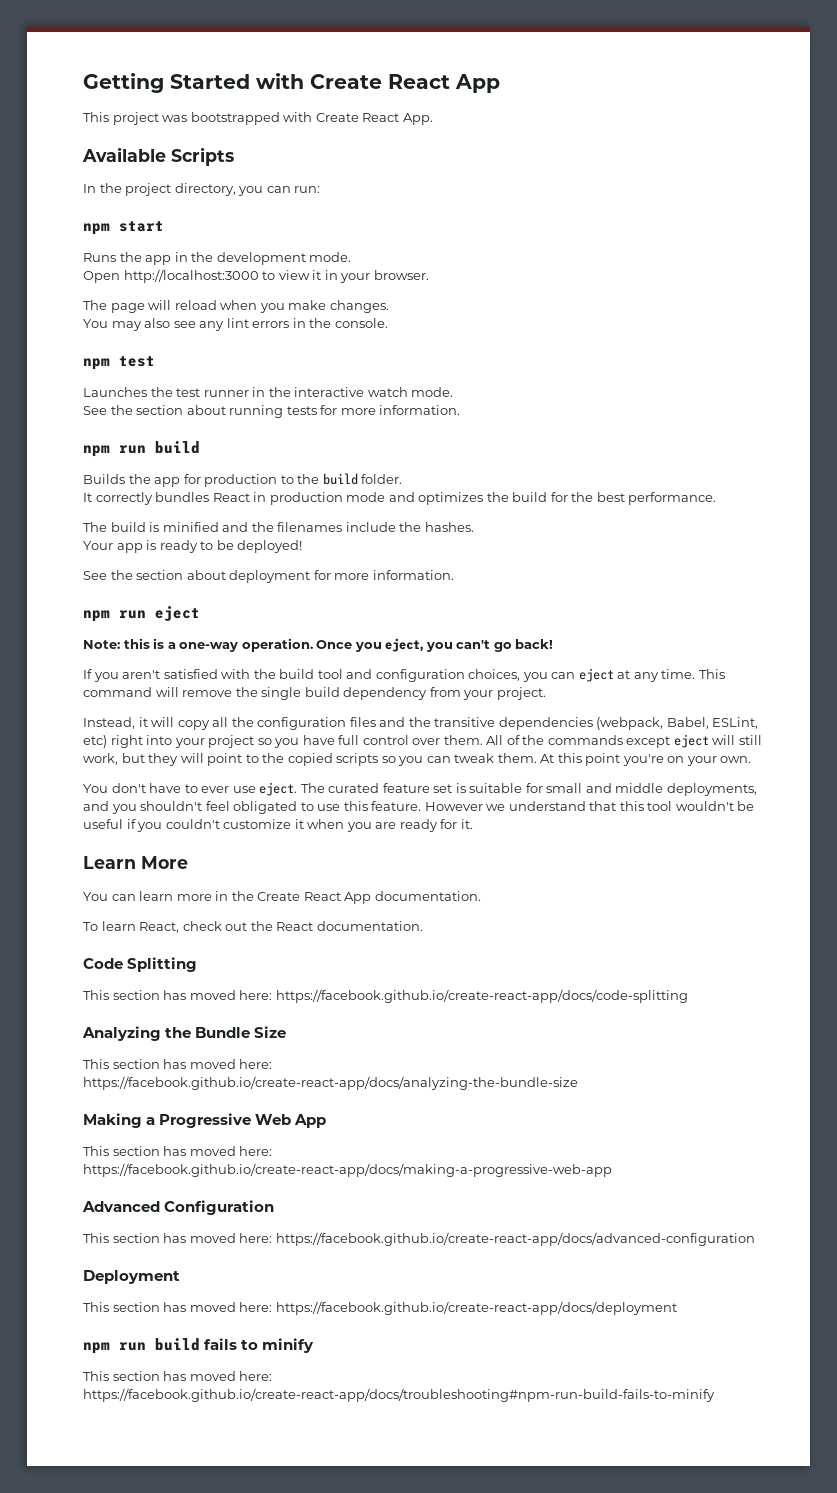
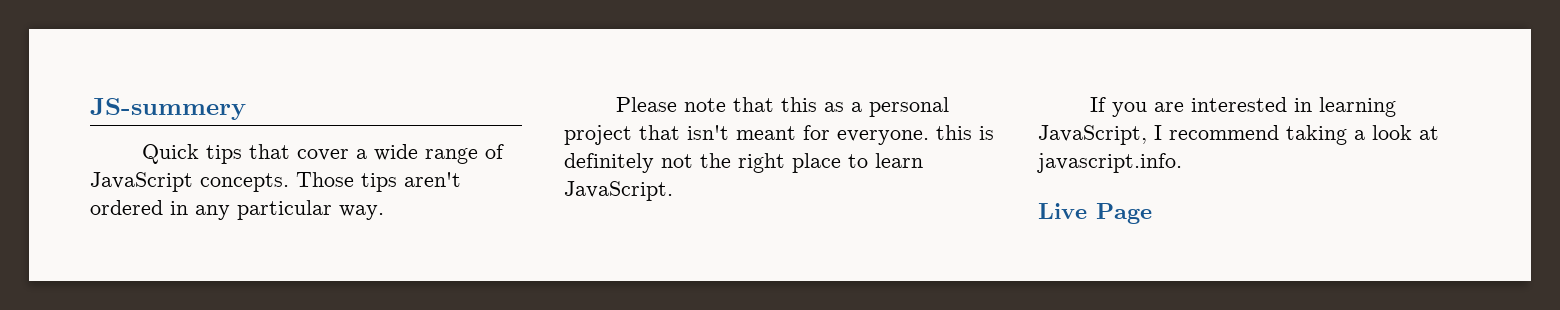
[83,73,500,93] [83,112,433,125] [82,147,234,166] [83,183,321,196] [83,221,164,235] [83,252,352,265] [83,269,429,283] [83,300,389,313] [83,318,388,331] [83,356,155,370] [83,387,454,397] [83,405,461,418] [83,441,200,457] [83,473,403,487] [83,492,717,505] [83,522,474,532] [83,540,303,553] [83,570,454,583] [83,606,200,622] [83,638,554,652] [83,668,725,682] [83,687,546,700] [83,717,759,730] [83,734,762,748] [83,753,752,766] [83,782,757,796] [83,801,755,814] [83,819,473,832] [83,856,188,869] [83,891,481,904] [83,921,423,933] [83,957,198,972] [83,989,688,1003] [82,1026,287,1041] [83,1059,273,1069] [83,1076,578,1090] [83,1113,327,1128] [83,1146,273,1156] [83,1163,612,1177] [82,1200,275,1215] [83,1232,755,1246] [83,1270,180,1284] [83,1301,677,1315] [83,1338,315,1354] [83,1371,273,1381] [83,1388,715,1402] Getting Started with Create React App // This project was bootstrapped with Create React App. // Available Scripts // In the project directory, you can run: // npm start // Runs the app in the development mode. // Open http://localhost:3000 to view it in your browser. // The page will reload when you make changes. // You may also see any lint errors in the console. // npm test // Launches the test runner in the interactive watch mode. // See the section about running tests for more information. // npm run build // Builds the app for production to the build folder. // It correctly bundles React in production mode and optimizes the build for the best performance. // The build is minified and the filenames include the hashes. // Your app is ready to be deployed! // See the section about deployment for more information. // npm run eject // Note: this is a one-way operation. Once you eject, you can't go back! // If you aren't satisfied with the build tool and configuration choices, you can eject at any time. This command will remove the single build dependency from your project. // Instead, it will copy all the configuration files and the transitive dependencies (webpack, Babel, ESLint, etc) right into your project so you have full control over them. All of the commands except eject will still work, but they will point to the copied scripts so you can tweak them. At this point you're on your own. // You don't have to ever use eject. The curated feature set is suitable for small and middle deployments, and you shouldn't feel obligated to use this feature. However we understand that this tool wouldn't be useful if you couldn't customize it when you are ready for it. // Learn More // You can learn more in the Create React App documentation. // To learn React, check out the React documentation. // Code Splitting // This section has moved here: https://facebook.github.io/create-react-app/docs/code-splitting // Analyzing the Bundle Size // This section has moved here: https://facebook.github.io/create-react-app/docs/analyzing-the-bundle-size // Making a Progressive Web App // This section has moved here: https://facebook.github.io/create-react-app/docs/making-a-progressive-web-app // Advanced Configuration // This section has moved here: https://facebook.github.io/create-react-app/docs/advanced-configuration // Deployment // This section has moved here: https://facebook.github.io/create-react-app/docs/deployment // npm run build fails to minify // This section has moved here: https://facebook.github.io/create-react-app/docs/troubleshooting#npm-run-build-fails-to-minify -> [90,98,246,120] [141,144,504,164] [90,172,461,192] [90,200,384,220] [615,97,949,117] [564,125,994,145] [564,153,923,173] [564,181,673,201] [1089,97,1396,117] [1038,125,1439,145] [1037,153,1182,173] [1038,203,1152,224] JS-summery // Quick tips that cover a wide range of JavaScript concepts. Those tips aren't ordered in any particular way. // Please note that this as a personal project that isn't meant for everyone. this is definitely not the right place to learn JavaScript. // If you are interested in learning JavaScript, I recommend taking a look at javascript.info. // Live Page

